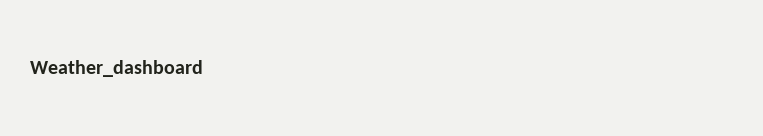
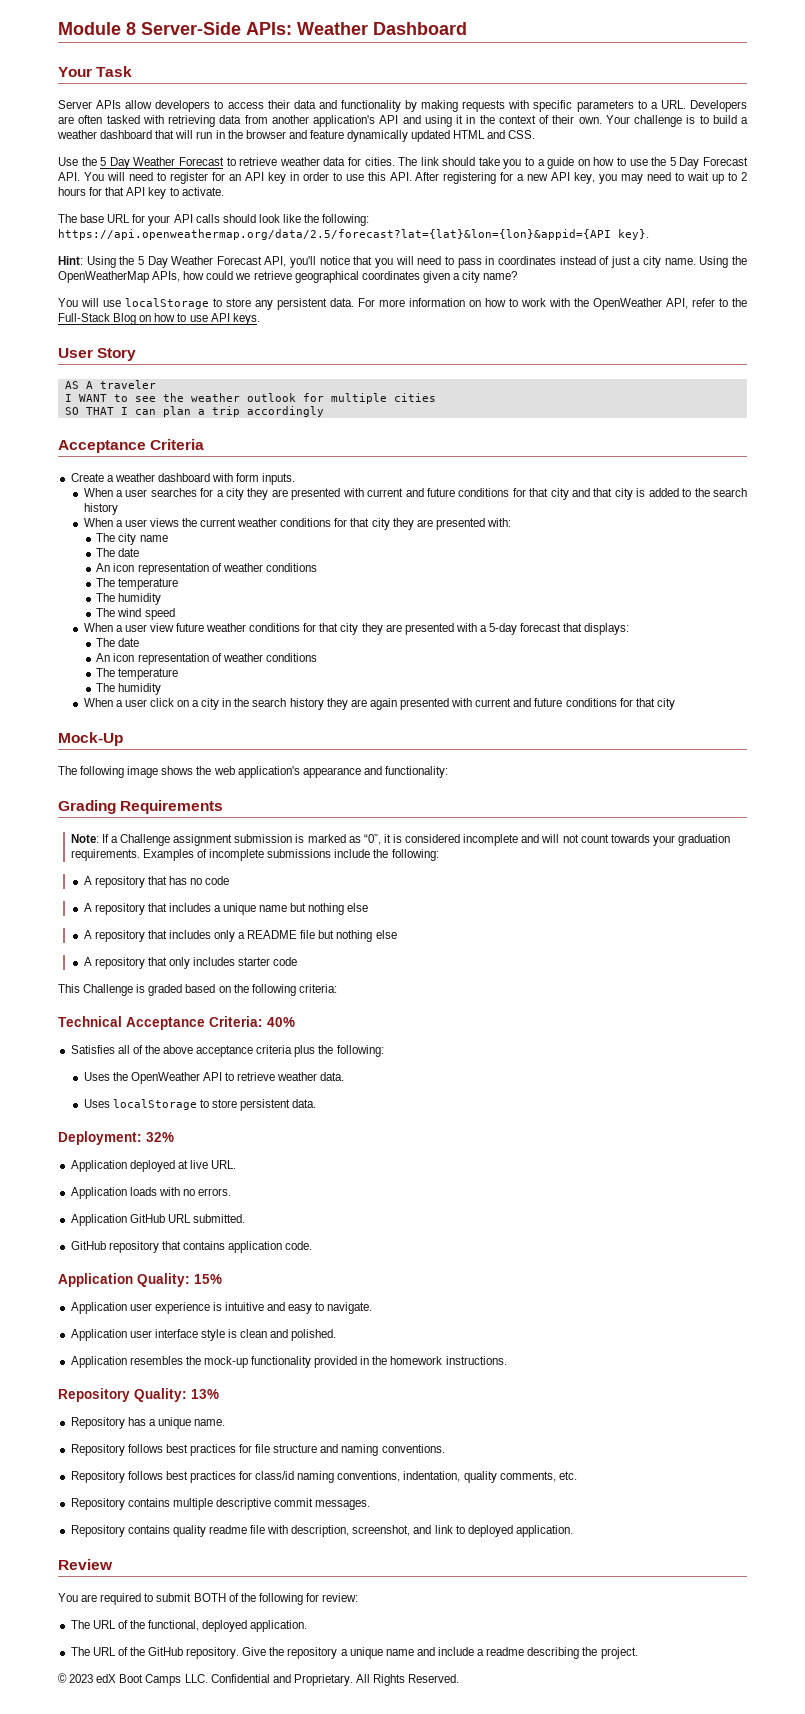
[30,60,203,77] Weather_dashboard -> [58,22,467,35] [58,66,133,77] [58,100,747,112] [58,115,748,127] [57,130,536,142] [58,157,749,169] [58,172,747,184] [58,187,224,199] [58,214,370,226] [58,229,649,240] [58,256,747,268] [58,271,518,283] [58,298,747,310] [58,313,260,325] [58,348,137,361] [64,380,156,389] [64,393,436,404] [64,406,324,417] [58,439,205,453] [70,473,296,485] [83,488,747,500] [83,503,118,515] [83,518,511,530] [96,533,168,545] [96,548,140,557] [96,563,317,575] [96,578,179,590] [96,593,162,605] [96,608,175,620] [83,623,630,635] [96,638,140,647] [96,653,317,665] [96,668,179,680] [96,683,162,695] [83,698,675,710] [58,732,123,746] [58,766,448,778] [58,800,224,814] [70,834,730,846] [70,849,439,861] [83,876,230,888] [83,903,369,915] [83,930,397,942] [83,957,298,969] [58,984,337,996] [58,1016,295,1030] [70,1045,384,1057] [83,1072,345,1084] [83,1099,317,1111] [58,1131,174,1145] [70,1160,237,1172] [70,1187,232,1199] [70,1214,245,1226] [70,1241,313,1253] [58,1273,222,1287] [70,1302,373,1314] [70,1329,337,1341] [70,1356,507,1368] [58,1388,219,1402] [70,1417,226,1429] [70,1444,445,1456] [70,1471,577,1483] [70,1498,371,1510] [70,1525,573,1537] [58,1559,113,1570] [58,1593,359,1605] [70,1620,308,1632] [70,1647,638,1659] [58,1673,460,1686] Module 8 Server-Side APIs: Weather Dashboard // Your Task // Server APIs allow developers to access their data and functionality by making requests with specific parameters to a URL. Developers are often tasked with retrieving data from another application's API and using it in the context of their own. Your challenge is to build a weather dashboard that will run in the browser and feature dynamically updated HTML and CSS. // Use the 5 Day Weather Forecast to retrieve weather data for cities. The link should take you to a guide on how to use the 5 Day Forecast API. You will need to register for an API key in order to use this API. After registering for a new API key, you may need to wait up to 2 hours for that API key to activate. // The base URL for your API calls should look like the following: https://api.openweathermap.org/data/2.5/forecast?lat={lat}&lon={lon}&appid={API key}. // Hint: Using the 5 Day Weather Forecast API, you'll notice that you will need to pass in coordinates instead of just a city name. Using the OpenWeatherMap APIs, how could we retrieve geographical coordinates given a city name? // You will use localStorage to store any persistent data. For more information on how to work with the OpenWeather API, refer to the Full-Stack Blog on how to use API keys. // User Story // AS A traveler // I WANT to see the weather outlook for multiple cities // SO THAT I can plan a trip accordingly // Acceptance Criteria // Create a weather dashboard with form inputs. // When a user searches for a city they are presented with current and future conditions for that city and that city is added to the search history // When a user views the current weather conditions for that city they are presented with: // The city name // The date // An icon representation of weather conditions // The temperature // The humidity // The wind speed // When a user view future weather conditions for that city they are presented with a 5-day forecast that displays: // The date // An icon representation of weather conditions // The temperature // The humidity // When a user click on a city in the search history they are again presented with current and future conditions for that city // Mock-Up // The following image shows the web application's appearance and functionality: // Grading Requirements // Note: If a Challenge assignment submission is marked as “0”, it is considered incomplete and will not count towards your graduation requirements. Examples of incomplete submissions include the following: // A repository that has no code // A repository that includes a unique name but nothing else // A repository that includes only a README file but nothing else // A repository that only includes starter code // This Challenge is graded based on the following criteria: // Technical Acceptance Criteria: 40% // Satisfies all of the above acceptance criteria plus the following: // Uses the OpenWeather API to retrieve weather data. // Uses localStorage to store persistent data. // Deployment: 32% // Application deployed at live URL. // Application loads with no errors. // Application GitHub URL submitted. // GitHub repository that contains application code. // Application Quality: 15% // Application user experience is intuitive and easy to navigate. // Application user interface style is clean and polished. // Application resembles the mock-up functionality provided in the homework instructions. // Repository Quality: 13% // Repository has a unique name. // Repository follows best practices for file structure and naming conventions. // Repository follows best practices for class/id naming conventions, indentation, quality comments, etc. // Repository contains multiple descriptive commit messages. // Repository contains quality readme file with description, screenshot, and link to deployed application. // Review // You are required to submit BOTH of the following for review: // The URL of the functional, deployed application. // The URL of the GitHub repository. Give the repository a unique name and include a readme describing the project. // © 2023 edX Boot Camps LLC. Confidential and Proprietary. All Rights Reserved.

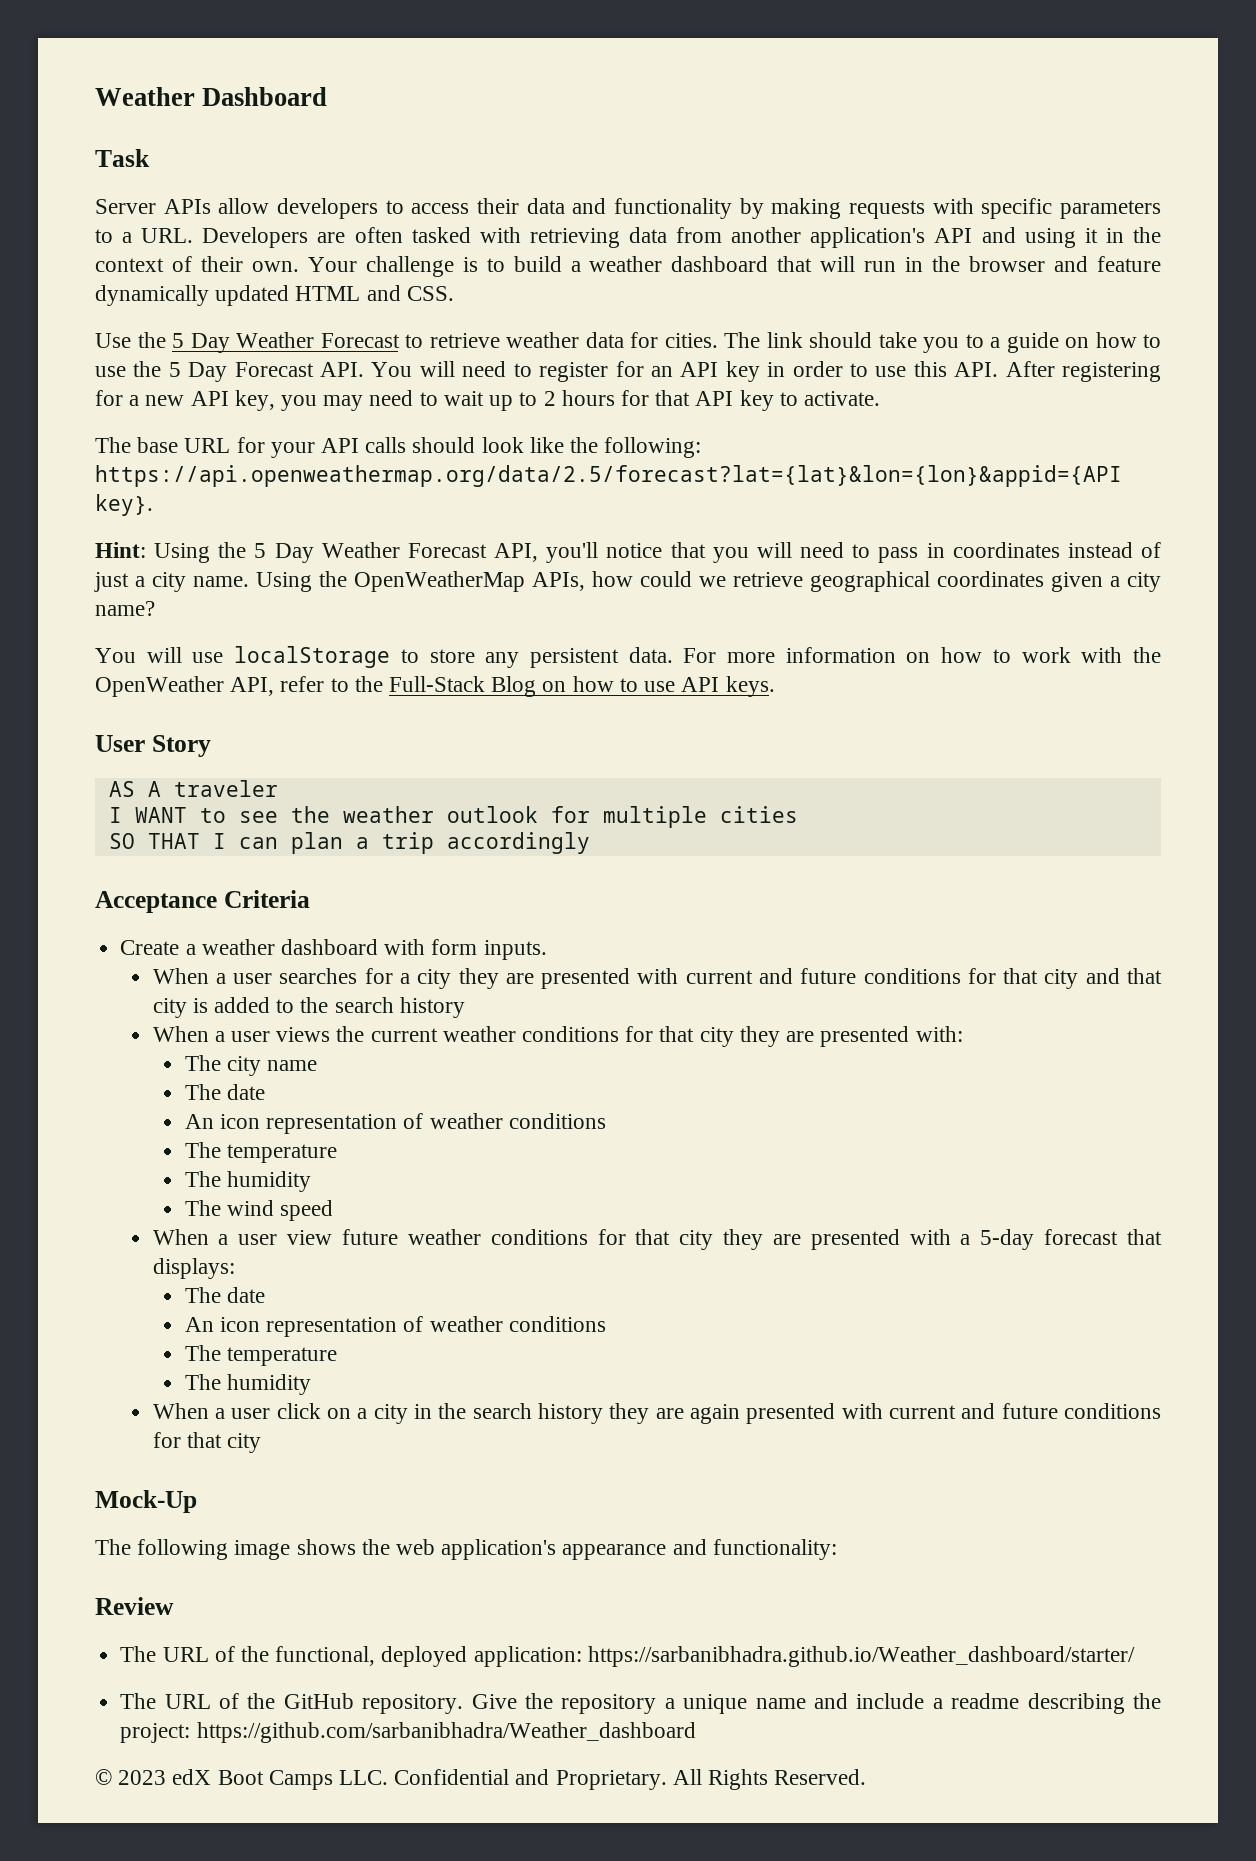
[58,22,292,35] Module 8 Server-Side APIs: -> (95, 96) none
[58,67,92,77] Your -> (328, 96) none
[58,800,224,814] [70,834,730,846] [70,849,439,861] [83,876,230,888] [83,903,369,915] [83,930,397,942] [83,957,298,969] [58,984,337,996] [58,1016,295,1030] [70,1045,384,1057] [83,1072,345,1084] [83,1099,317,1111] [58,1131,174,1145] [70,1160,237,1172] [70,1187,232,1199] [70,1214,245,1226] [70,1241,313,1253] [58,1273,222,1287] [70,1302,373,1314] [70,1329,337,1341] [70,1356,507,1368] [58,1388,219,1402] [70,1417,226,1429] [70,1444,445,1456] [70,1471,577,1483] [70,1498,371,1510] [70,1525,573,1537] [58,1559,113,1570] [58,1593,359,1605] Grading Requirements // Note: If a Challenge assignment submission is marked as “0”, it is considered incomplete and will not count towards your graduation requirements. Examples of incomplete submissions include the following: // A repository that has no code // A repository that includes a unique name but nothing else // A repository that includes only a README file but nothing else // A repository that only includes starter code // This Challenge is graded based on the following criteria: // Technical Acceptance Criteria: 40% // Satisfies all of the above acceptance criteria plus the following: // Uses the OpenWeather API to retrieve weather data. // Uses localStorage to store persistent data. // Deployment: 32% // Application deployed at live URL. // Application loads with no errors. // Application GitHub URL submitted. // GitHub repository that contains application code. // Application Quality: 15% // Application user experience is intuitive and easy to navigate. // Application user interface style is clean and polished. // Application resembles the mock-up functionality provided in the homework instructions. // Repository Quality: 13% // Repository has a unique name. // Repository follows best practices for file structure and naming conventions. // Repository follows best practices for class/id naming conventions, indentation, quality comments, etc. // Repository contains multiple descriptive commit messages. // Repository contains quality readme file with description, screenshot, and link to deployed application. // Review // You are required to submit BOTH of the following for review: -> [95,1597,174,1615] Review
[250,1620,308,1632] application. -> [473,1646,1135,1667] application: https://sarbanibhadra.github.io/Weather_dashboard/starter/
[600,1647,638,1659] project. -> [120,1722,696,1743] project: https://github.com/sarbanibhadra/Weather_dashboard

